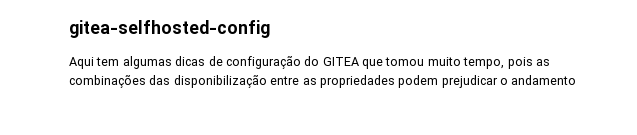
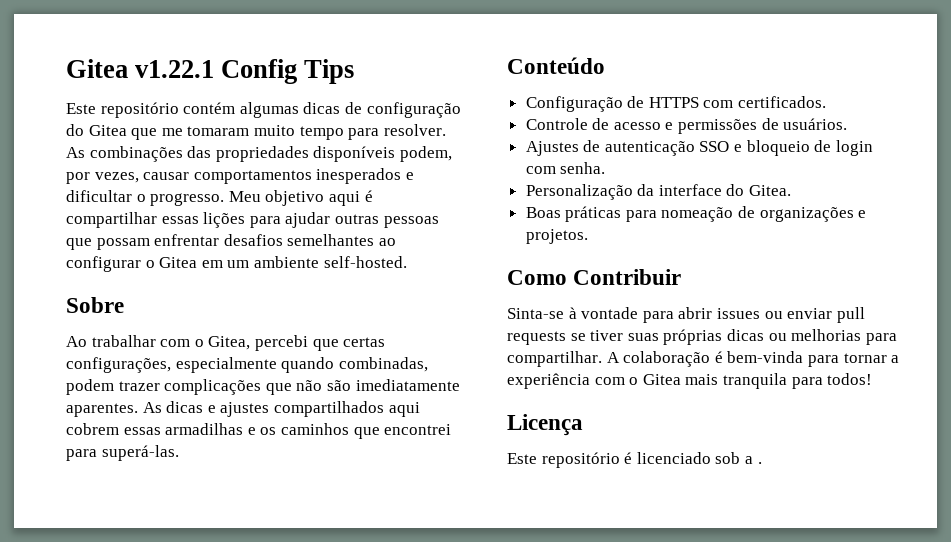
[69,20,270,38] [69,57,120,69] gitea-selfhosted-config // Aqui tem -> [66,59,355,84] [66,102,236,118] Gitea v1.22.1 Config Tips // Este repositório contém
[322,57,550,69] [69,75,577,88] GITEA que tomou muito tempo, pois as combinações das disponibilização entre as propriedades podem prejudicar o andamento -> [88,124,446,140] [66,146,452,162] [66,168,414,184] [66,190,373,206] [66,212,439,228] [66,234,396,250] [66,256,407,272] [66,297,124,313] [66,335,386,351] [66,357,428,373] [66,379,460,395] [66,401,420,417] [66,423,452,439] [66,445,179,461] [507,57,605,74] [525,96,827,112] [525,118,848,134] [525,140,873,156] [525,162,606,174] [525,184,792,200] [525,206,867,222] [525,229,588,244] [507,269,682,285] [507,307,865,323] [507,329,897,345] [507,351,900,367] [507,373,873,389] [507,414,583,436] [507,452,762,468] Gitea que me tomaram muito tempo para resolver. As combinações das propriedades disponíveis podem, por vezes, causar comportamentos inesperados e dificultar o progresso. Meu objetivo aqui é compartilhar essas lições para ajudar outras pessoas que possam enfrentar desafios semelhantes ao configurar o Gitea em um ambiente self-hosted. // Sobre // Ao trabalhar com o Gitea, percebi que certas configurações, especialmente quando combinadas, podem trazer complicações que não são imediatamente aparentes. As dicas e ajustes compartilhados aqui cobrem essas armadilhas e os caminhos que encontrei para superá-las. // Conteúdo // Configuração de HTTPS com certificados. // Controle de acesso e permissões de usuários. // Ajustes de autenticação SSO e bloqueio de login com senha. // Personalização da interface do Gitea. // Boas práticas para nomeação de organizações e projetos. // Como Contribuir // Sinta-se à vontade para abrir issues ou enviar pull requests se tiver suas próprias dicas ou melhorias para compartilhar. A colaboração é bem-vinda para tornar a experiência com o Gitea mais tranquila para todos! // Licença // Este repositório é licenciado sob a .

